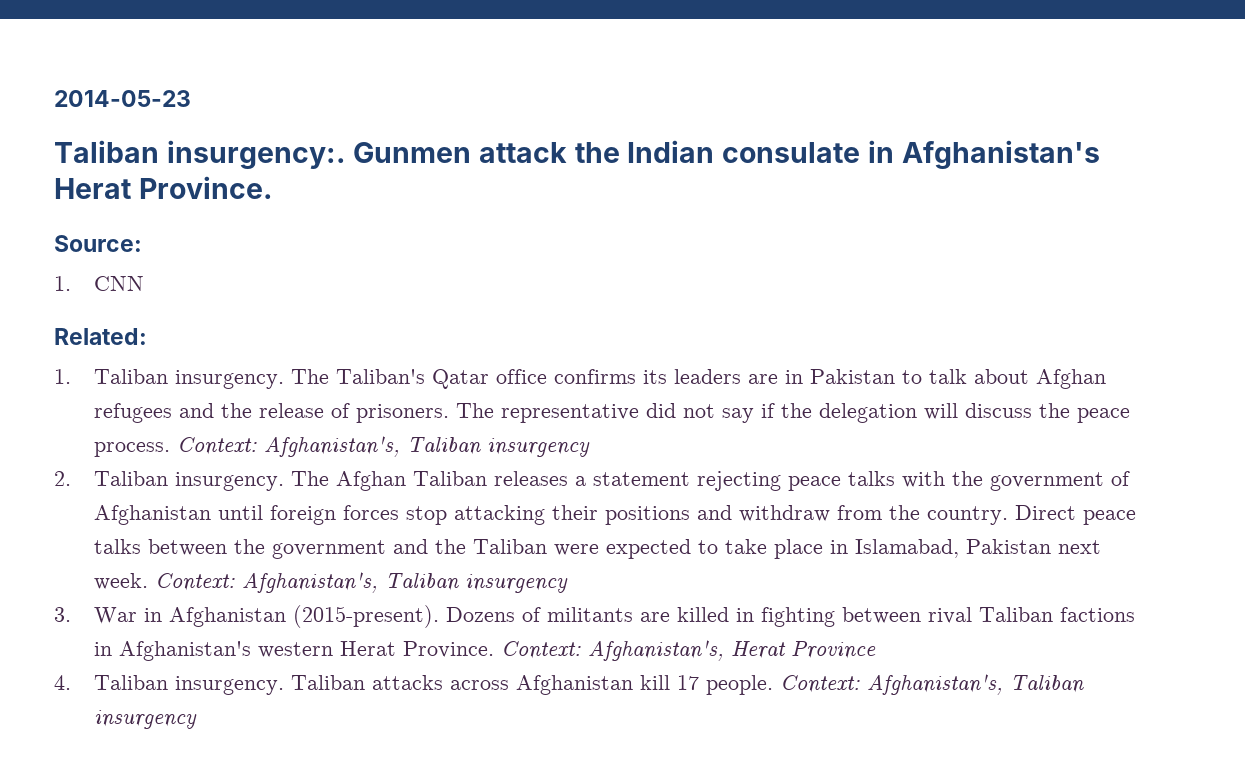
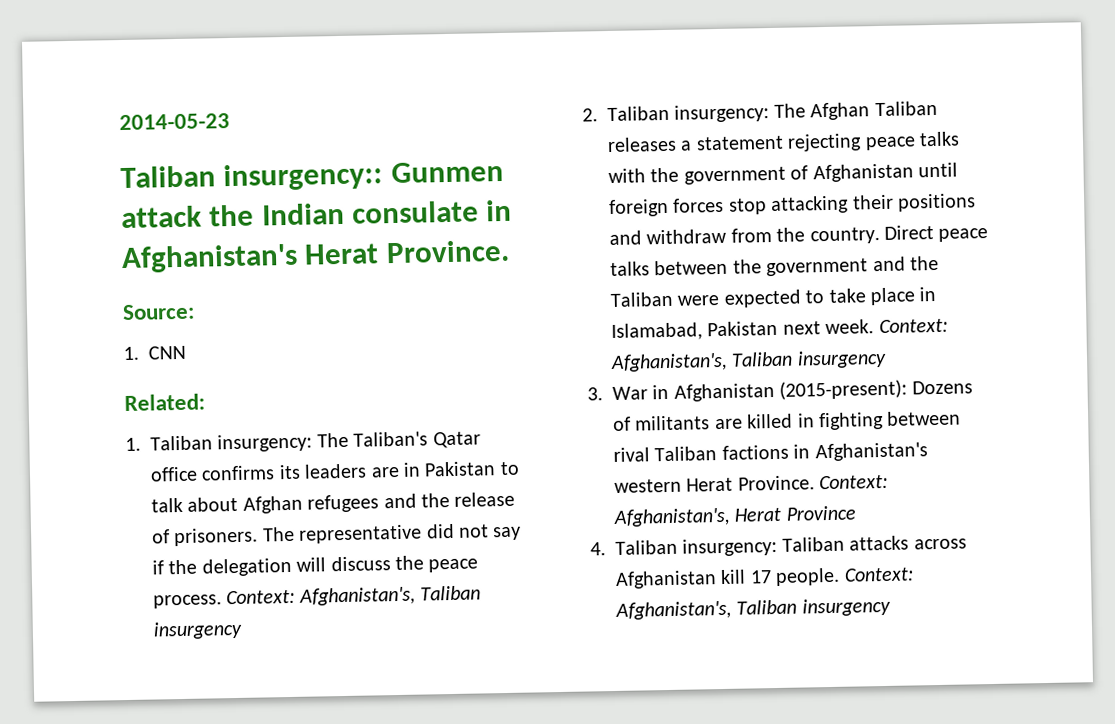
[166,140,346,170] insurgency:. -> [223,162,384,192] insurgency::
[174,370,284,389] insurgency. -> [217,433,313,453] insurgency:
[174,472,284,491] insurgency. -> [674,104,770,123] insurgency:
[292,605,439,628] (2015-present). -> [779,379,908,400] (2015-present):
[174,676,284,695] insurgency. -> [682,537,778,557] insurgency:

